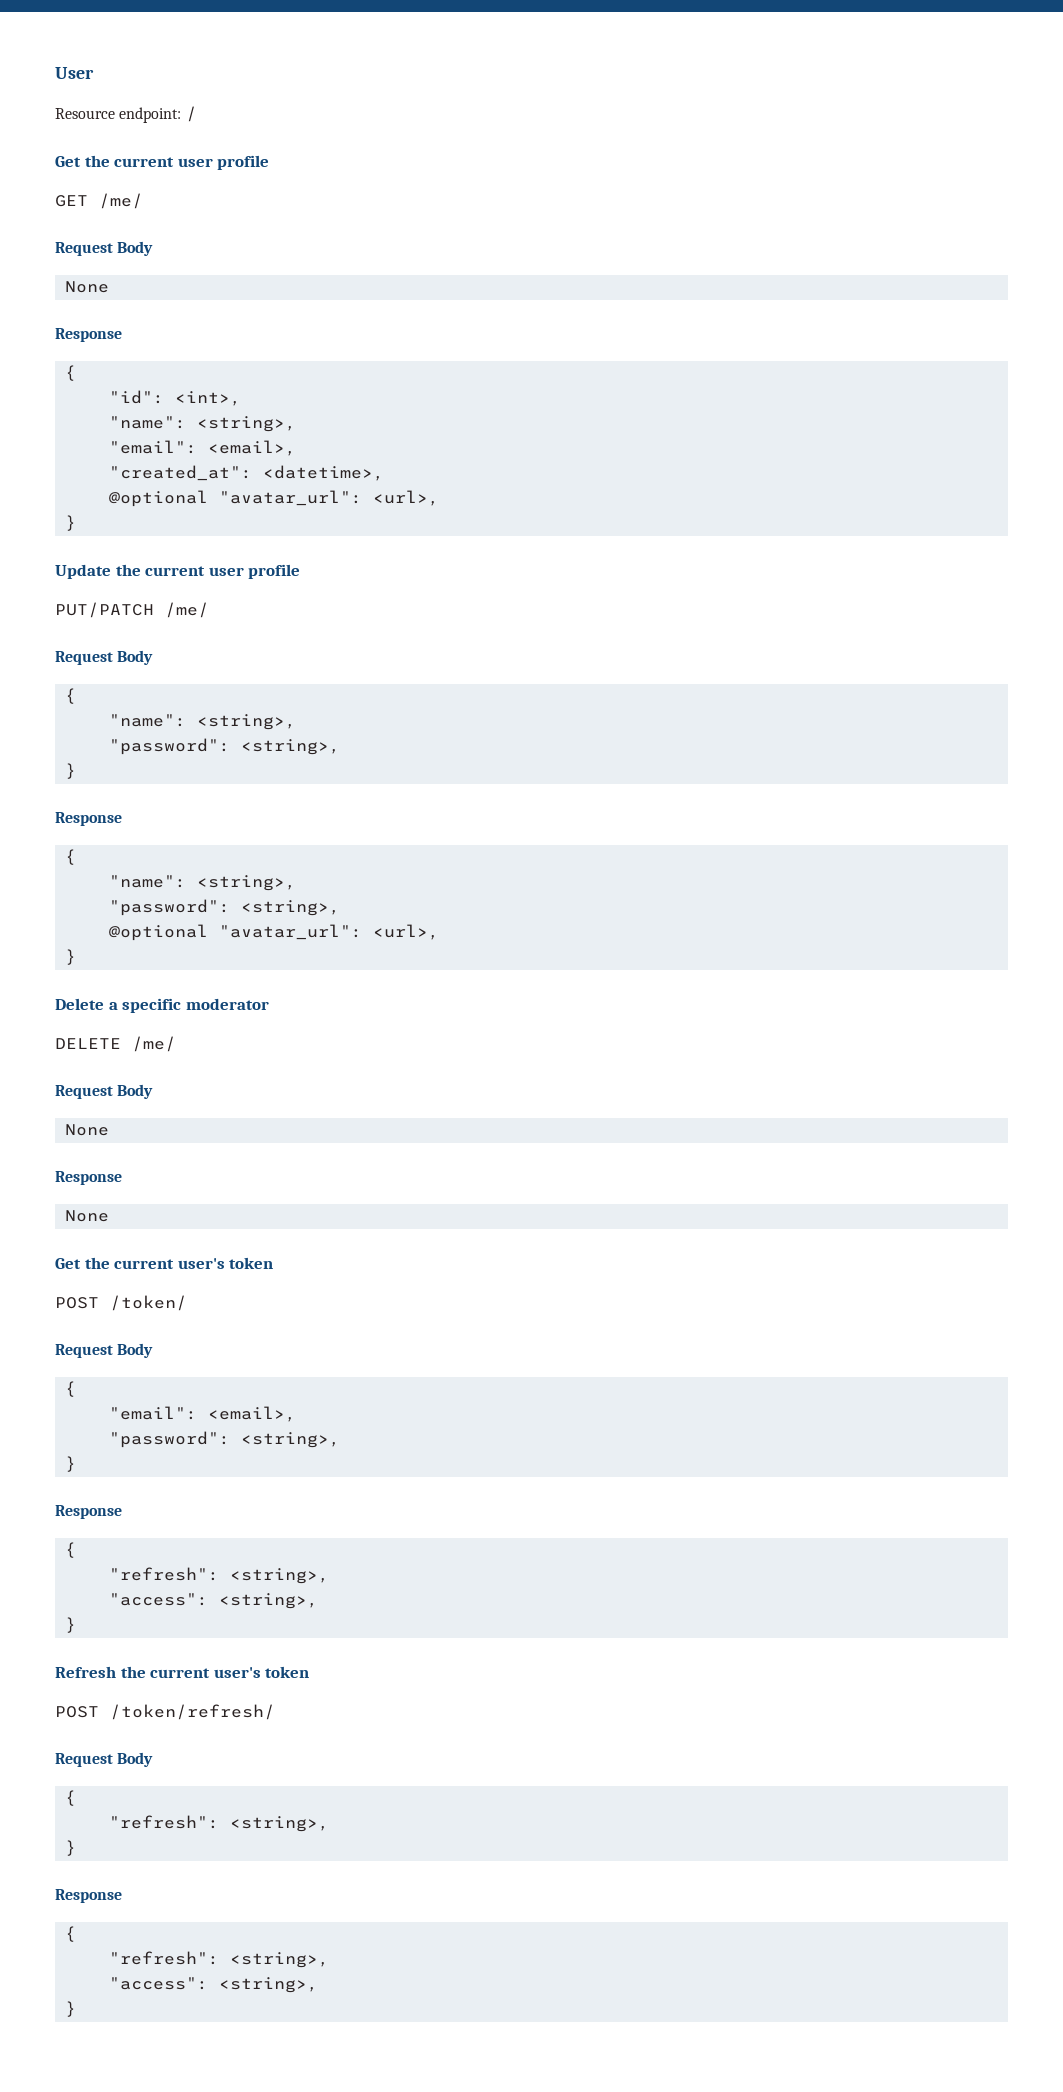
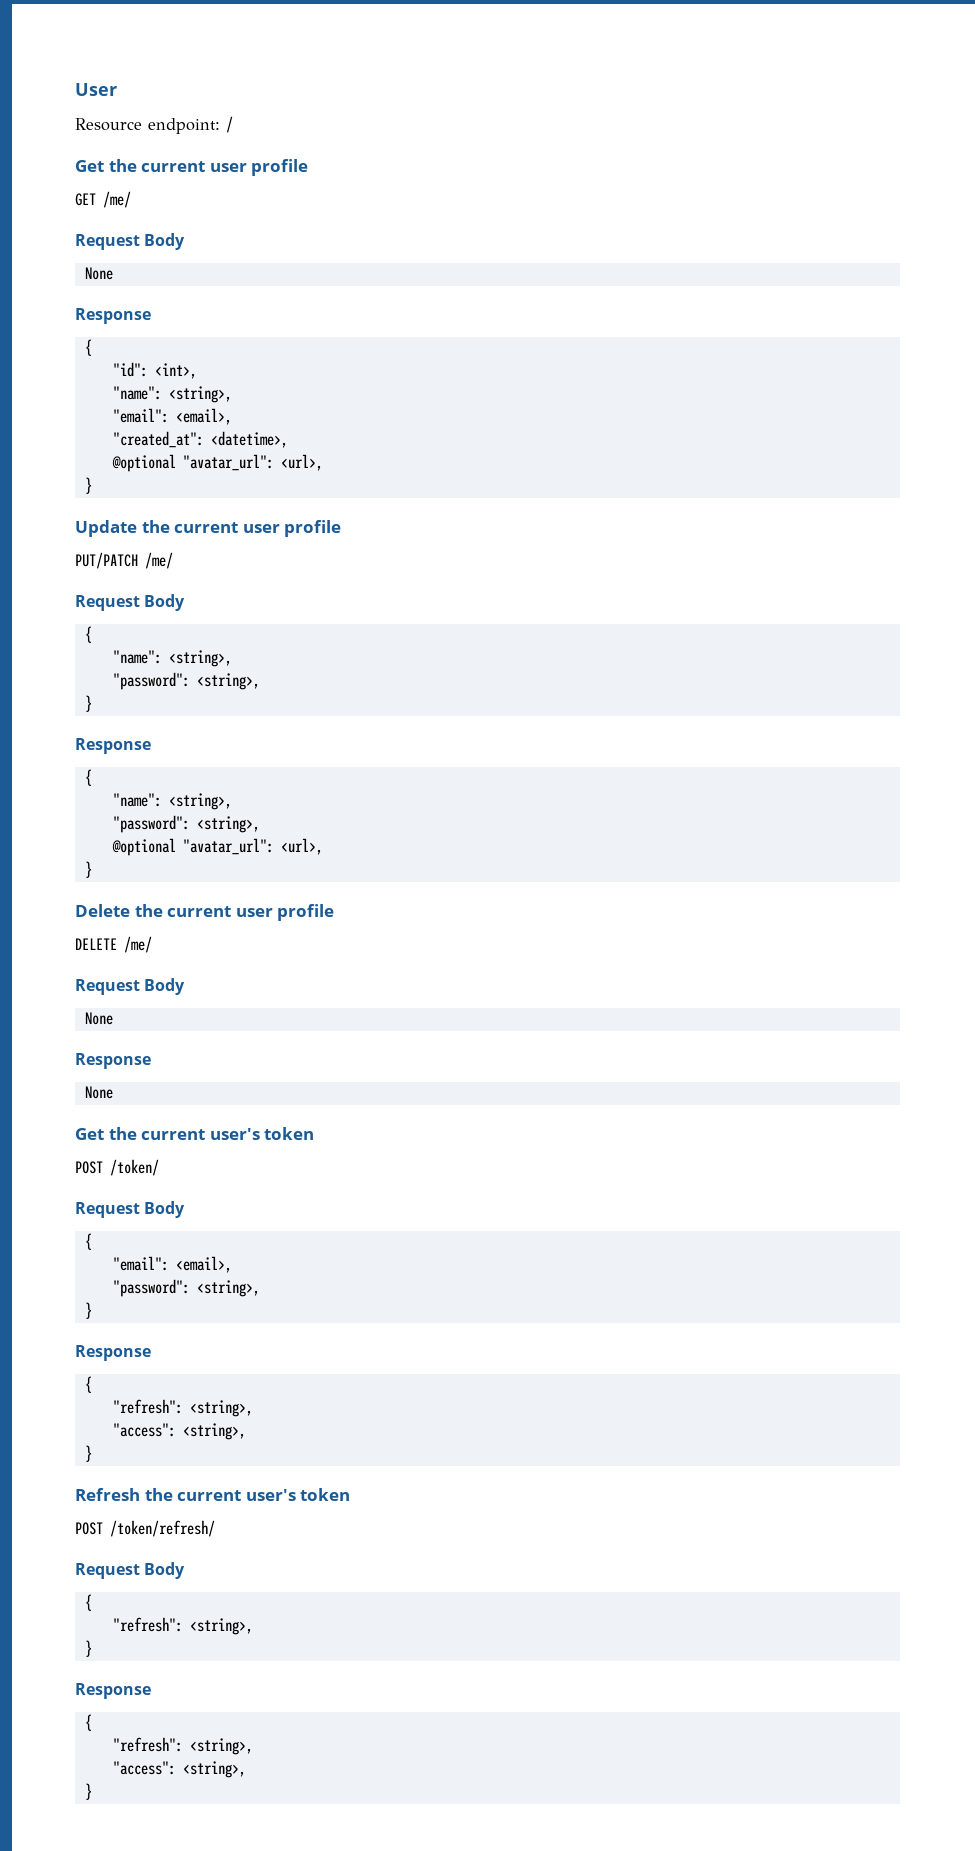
[108,998,269,1013] a specific moderator -> [134,904,335,921] the current user profile

